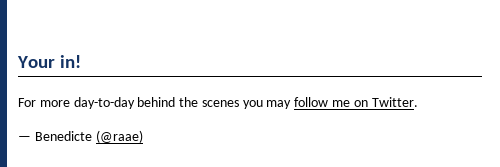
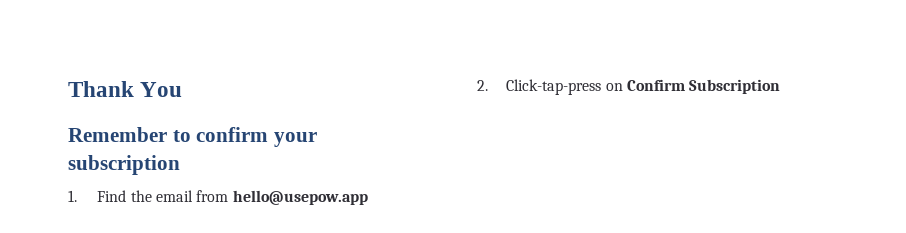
[17,55,82,68] [18,97,418,109] [18,130,143,143] Your in! // For more day-to-day behind the scenes you may follow me on Twitter. // — Benedicte (@raae) -> [68,81,183,97] [68,127,318,147] [68,155,180,175] [68,190,368,205] [477,79,781,95] Thank You // Remember to confirm your subscription // 1. Find the email from hello@usepow.app // 2. Click-tap-press on Confirm Subscription

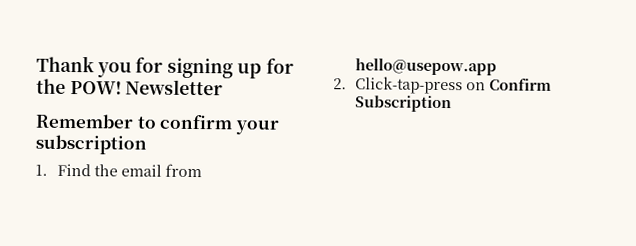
[140,82,183,97] You -> [96,56,294,79] [36,78,224,96] you for signing up for the POW! Newsletter

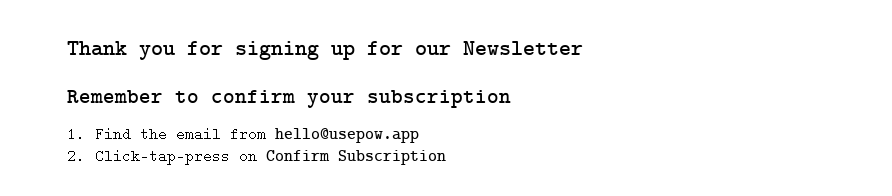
[36,78,122,95] the POW! -> [415,44,451,55] our

